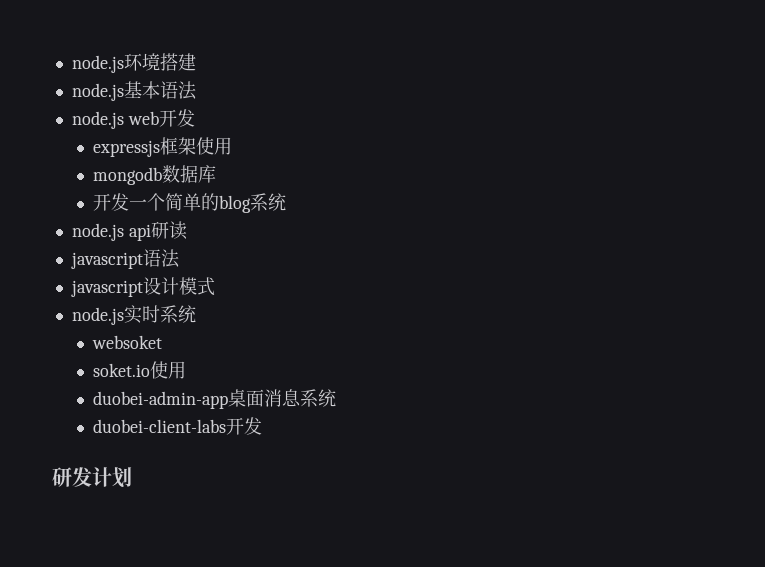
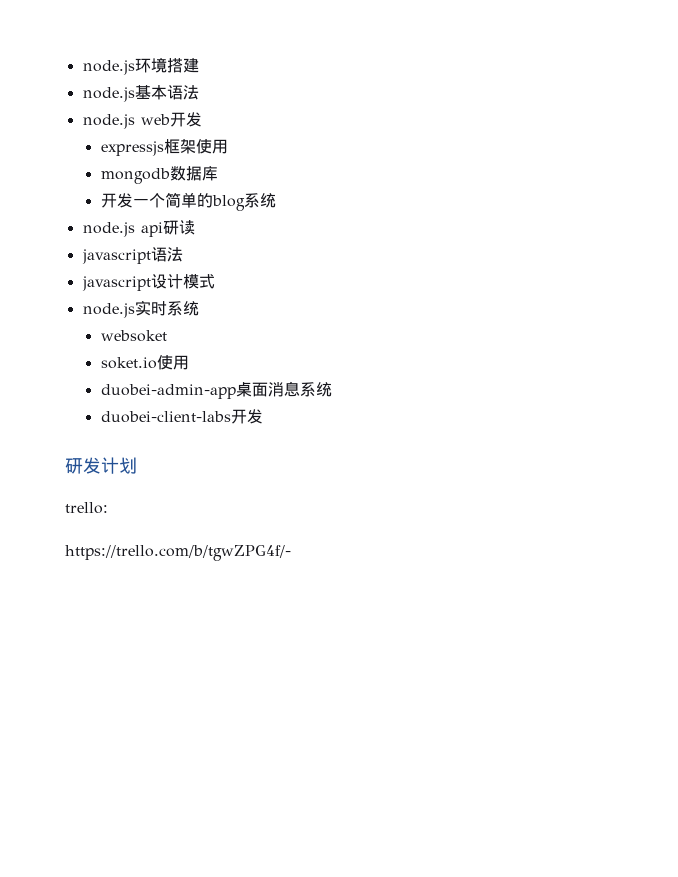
(132, 477) none -> [65,502,108,514] [65,545,291,561] // trello: // https://trello.com/b/tgwZPG4f/-

